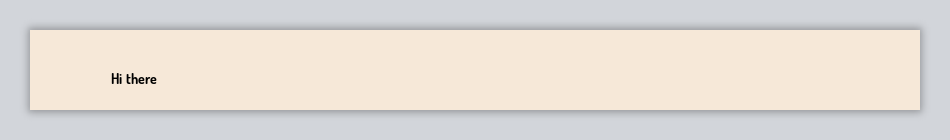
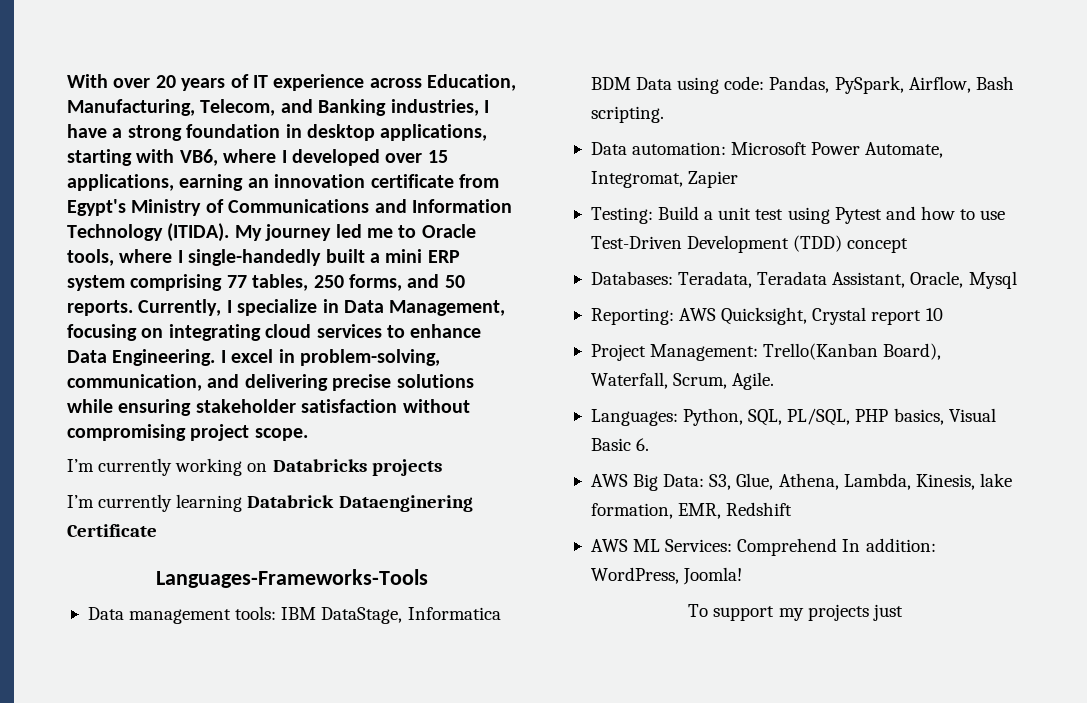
[111,73,157,84] Hi there -> [67,74,517,91] [67,99,489,116] [67,124,488,141] [67,149,448,166] [67,174,499,191] [67,199,512,216] [67,223,476,242] [67,249,460,266] [67,274,465,291] [67,299,506,316] [67,324,482,341] [67,349,440,366] [67,374,474,391] [67,399,470,416] [67,424,308,441] [67,458,442,476] [67,494,473,512] [67,524,157,537] [156,569,428,588] [87,606,501,624] [590,76,1014,94] [590,106,664,123] [590,142,944,158] [590,171,739,188] [590,206,1006,224] [590,235,909,253] [590,271,1017,289] [590,307,943,325] [590,343,942,361] [590,372,775,390] [590,408,996,426] [590,438,650,451] [590,473,1012,491] [590,502,793,519] [590,538,936,556] [590,567,743,585] [688,604,903,621] With over 20 years of IT experience across Education, Manufacturing, Telecom, and Banking industries, I have a strong foundation in desktop applications, starting with VB6, where I developed over 15 applications, earning an innovation certificate from Egypt's Ministry of Communications and Information Technology (ITIDA). My journey led me to Oracle tools, where I single-handedly built a mini ERP system comprising 77 tables, 250 forms, and 50 reports. Currently, I specialize in Data Management, focusing on integrating cloud services to enhance Data Engineering. I excel in problem-solving, communication, and delivering precise solutions while ensuring stakeholder satisfaction without compromising project scope. // I’m currently working on Databricks projects // I’m currently learning Databrick Dataenginering Certificate // Languages-Frameworks-Tools // Data management tools: IBM DataStage, Informatica BDM Data using code: Pandas, PySpark, Airflow, Bash scripting. // Data automation: Microsoft Power Automate, Integromat, Zapier // Testing: Build a unit test using Pytest and how to use Test-Driven Development (TDD) concept // Databases: Teradata, Teradata Assistant, Oracle, Mysql // Reporting: AWS Quicksight, Crystal report 10 // Project Management: Trello(Kanban Board), Waterfall, Scrum, Agile. // Languages: Python, SQL, PL/SQL, PHP basics, Visual Basic 6. // AWS Big Data: S3, Glue, Athena, Lambda, Kinesis, lake formation, EMR, Redshift // AWS ML Services: Comprehend In addition: WordPress, Joomla! // To support my projects just

